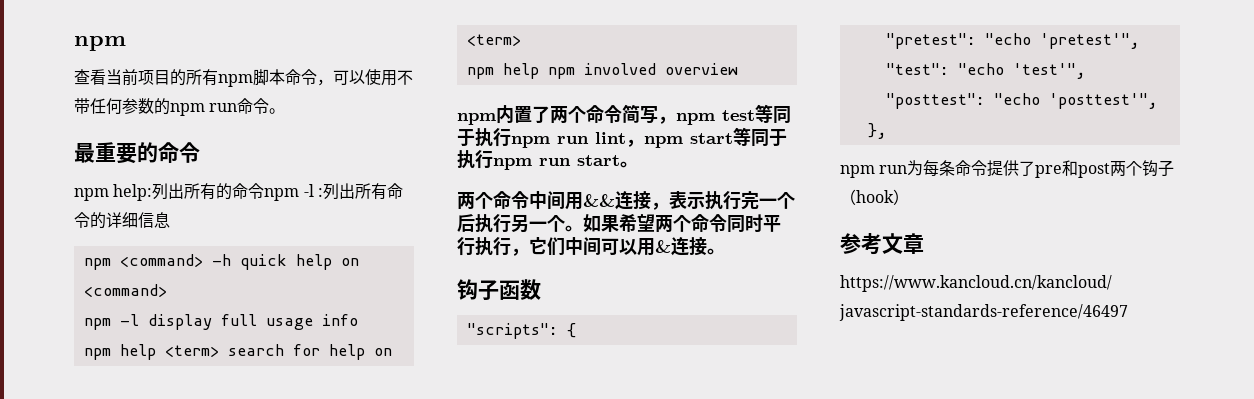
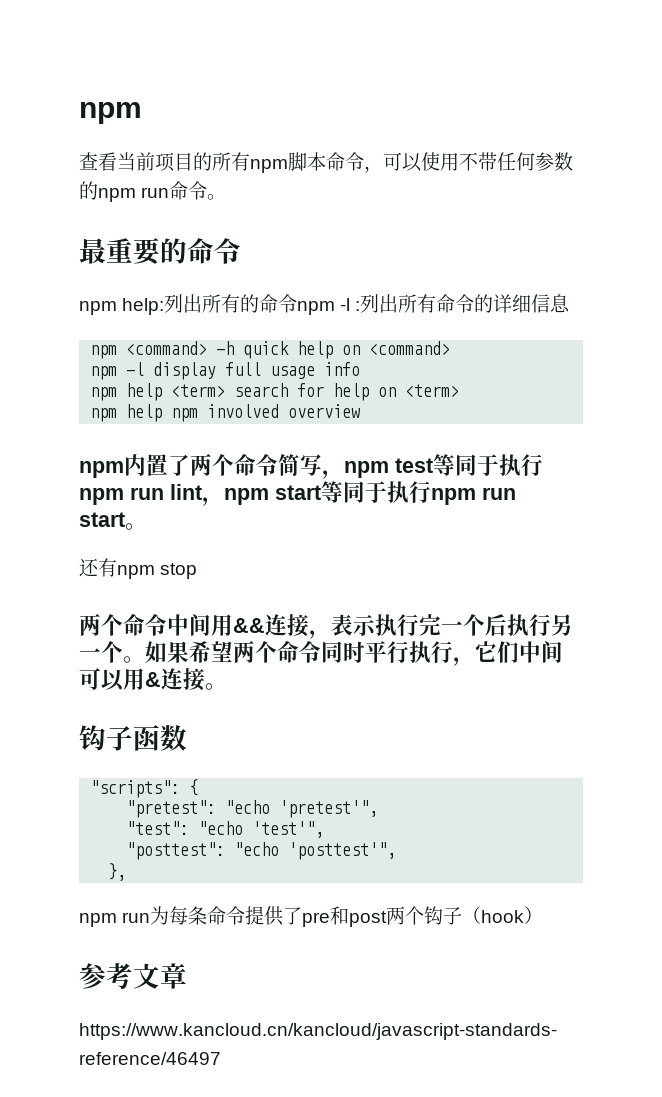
(638, 164) none -> [79,558,198,579] // 还有npm stop

